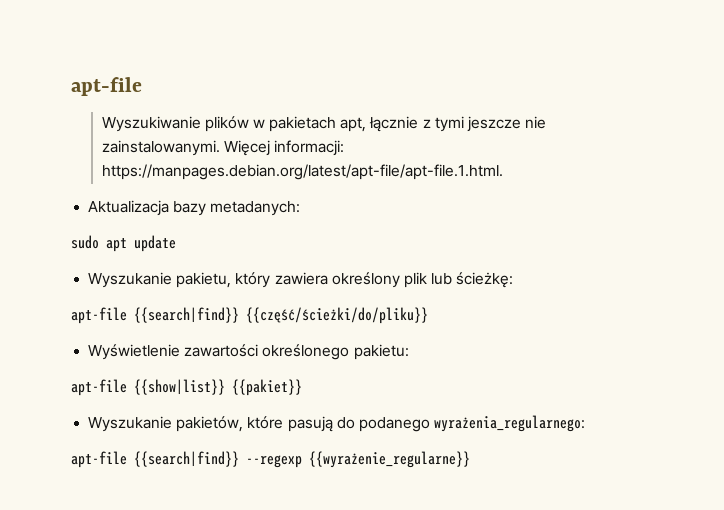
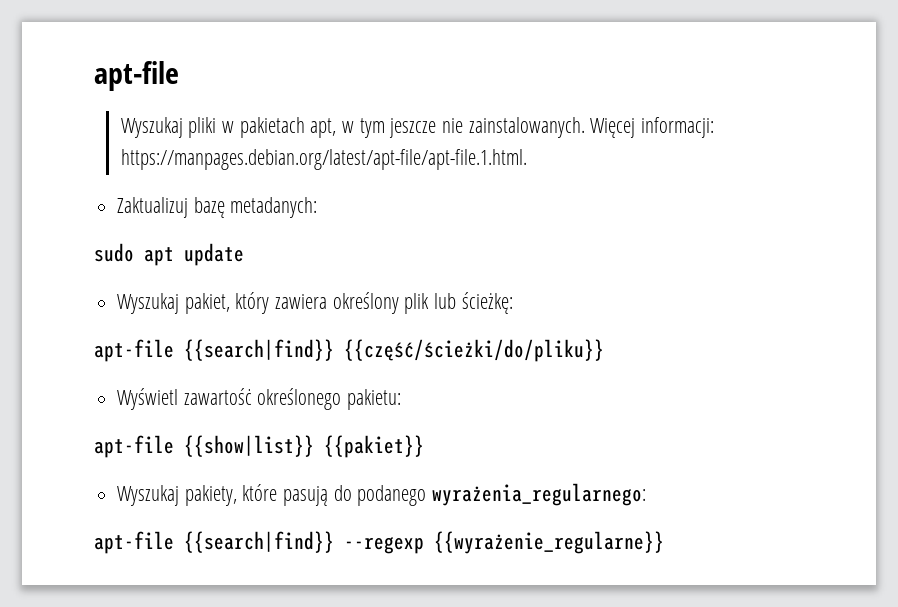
[101,116,249,132] Wyszukiwanie plików -> [120,117,217,138] Wyszukaj pliki
[369,116,464,132] łącznie z tymi -> [342,118,385,138] w tym
[101,140,220,156] zainstalowanymi. -> [468,117,585,138] zainstalowanych.
[88,200,207,216] Aktualizacja bazy -> [117,197,225,218] Zaktualizuj bazę
[88,272,232,288] Wyszukanie pakietu, -> [117,293,230,314] Wyszukaj pakiet,
[88,344,259,360] Wyświetlenie zawartości -> [117,388,252,410] Wyświetl zawartośċ
[88,416,244,432] Wyszukanie pakietów, -> [117,485,237,506] Wyszukaj pakiety,

